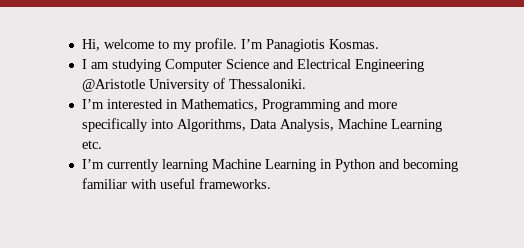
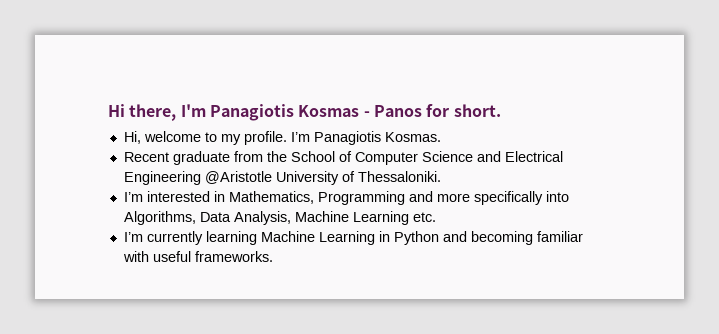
(81, 45) none -> [108,104,501,121] Hi there, I'm Panagiotis Kosmas - Panos for short. //
[81,59,161,72] I am studying -> [123,151,352,165] Recent graduate from the School of

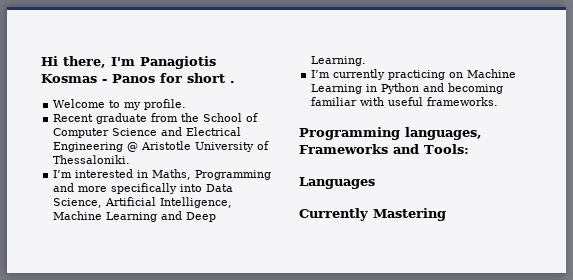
[453,104,501,117] [123,131,201,144] short. // Hi, welcome -> [187,73,235,83] [53,99,106,108] short . // Welcome
[290,131,441,145] I’m Panagiotis Kosmas. -> (187, 104) none
[204,171,272,184] @Aristotle -> [127,141,192,152] @ Aristotle
[228,191,314,204] Mathematics, -> [152,169,192,180] Maths,
[123,211,436,225] Algorithms, Data Analysis, Machine Learning etc. -> [206,184,234,192] [53,197,233,208] [53,211,217,222] [311,56,367,66] Data Science, Artificial Intelligence, Machine Learning and Deep Learning.
[205,231,257,245] learning -> [388,70,464,80] practicing on
(273, 256) none -> [299,127,482,140] [299,144,469,154] [299,177,375,189] [299,208,446,221] // Programming languages, Frameworks and Tools: // Languages // Currently Mastering

